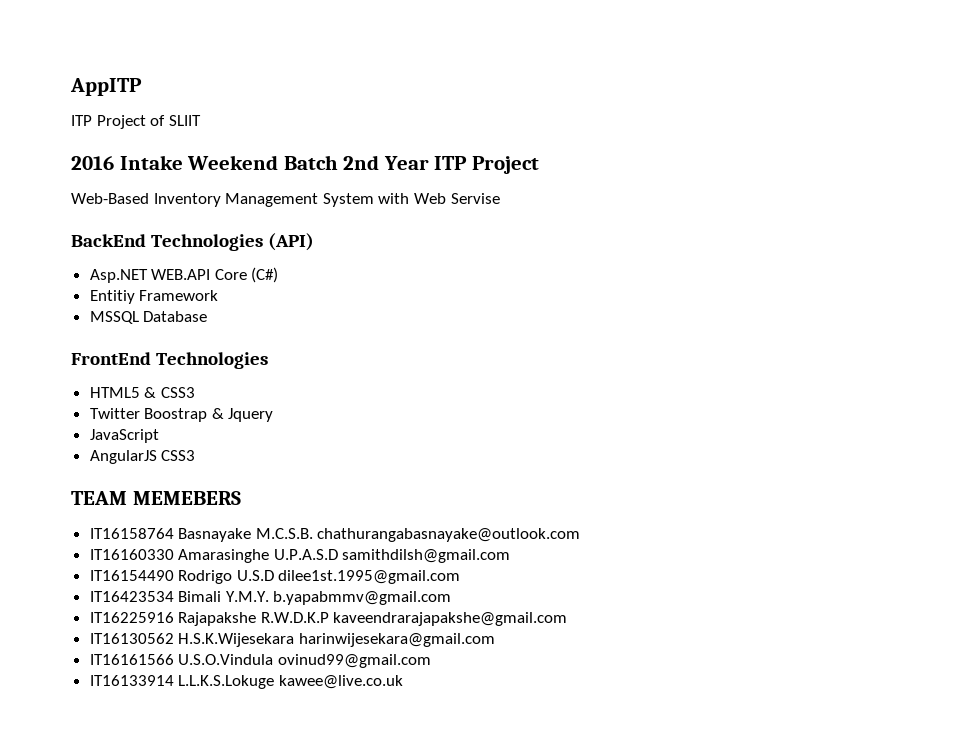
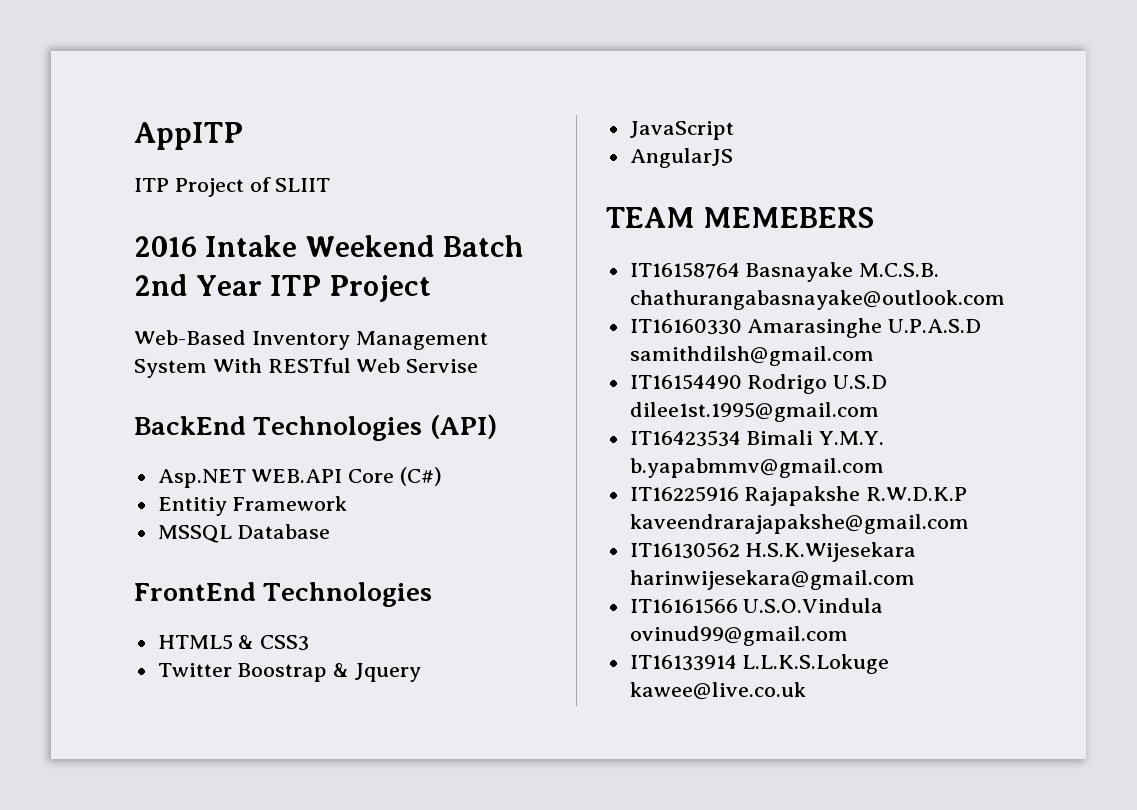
[378,193,410,204] with -> [212,358,351,373] With RESTful
[161,450,196,461] CSS3 -> (733, 158) none

